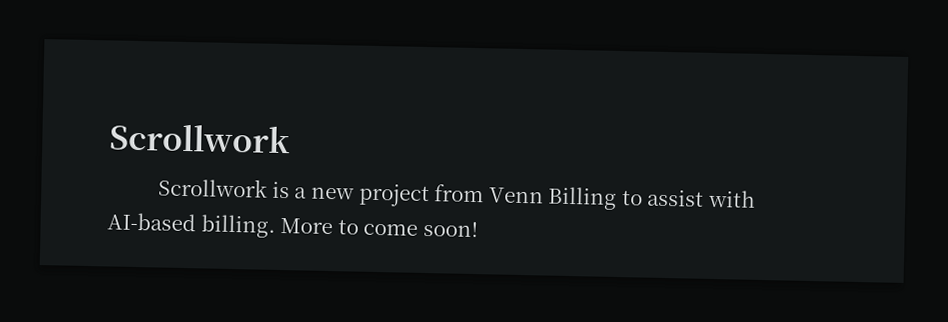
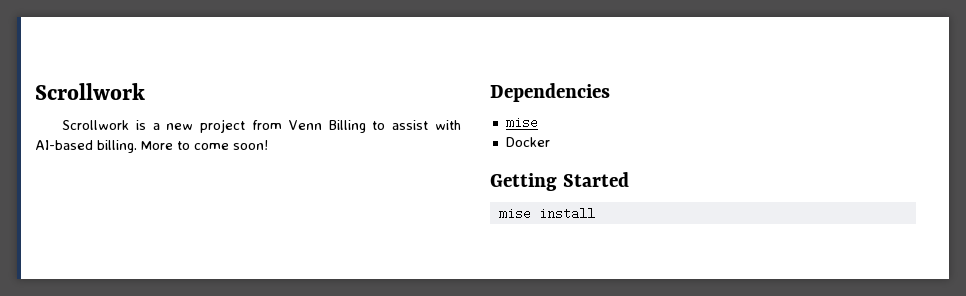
(478, 229) none -> [490,83,610,102] [505,116,538,129] [505,137,550,147] [490,172,629,191] [498,207,595,220] // Dependencies // mise // Docker // Getting Started // mise install

